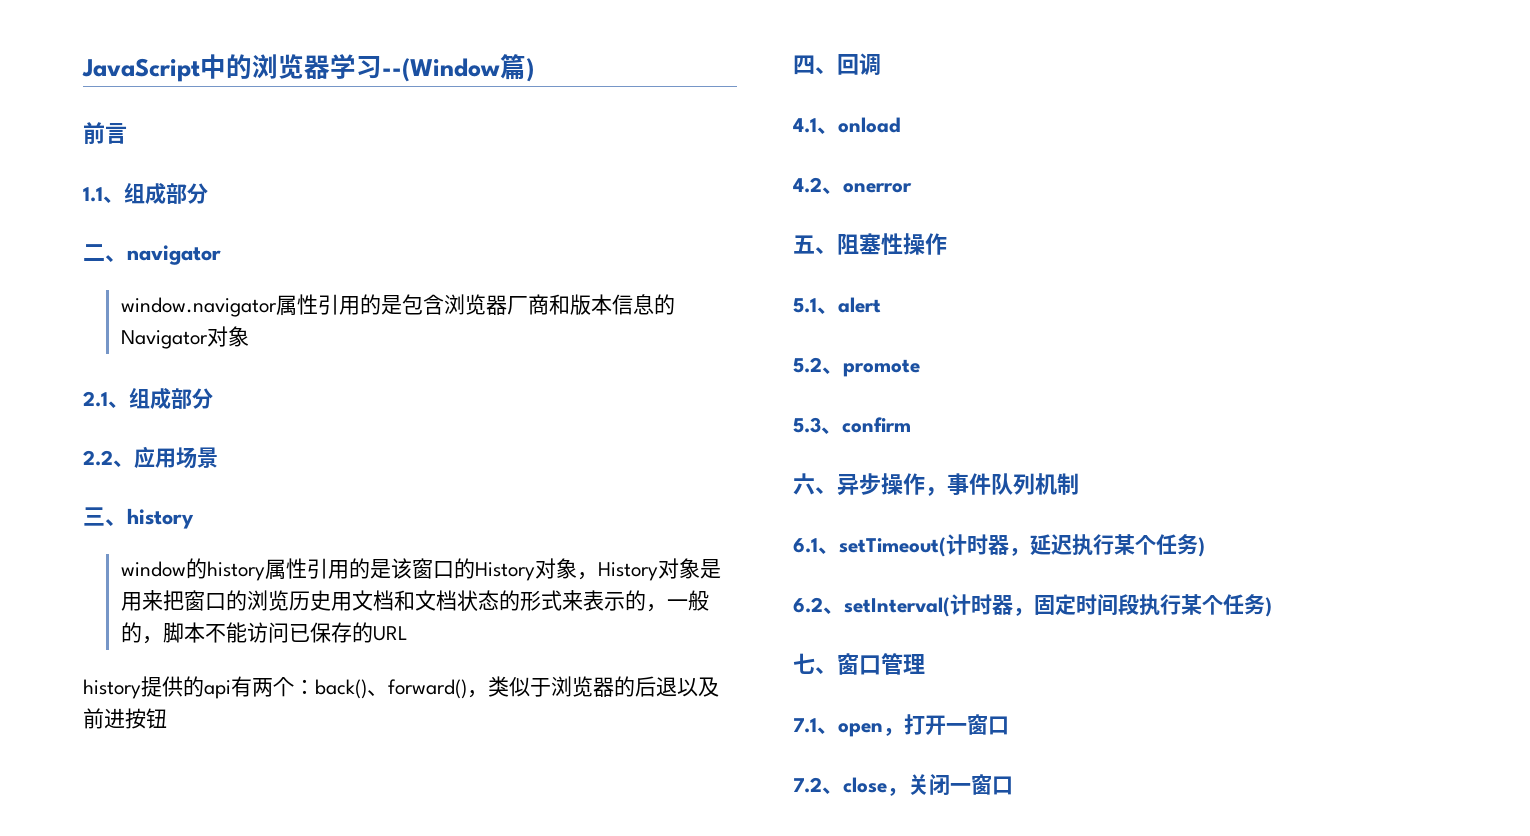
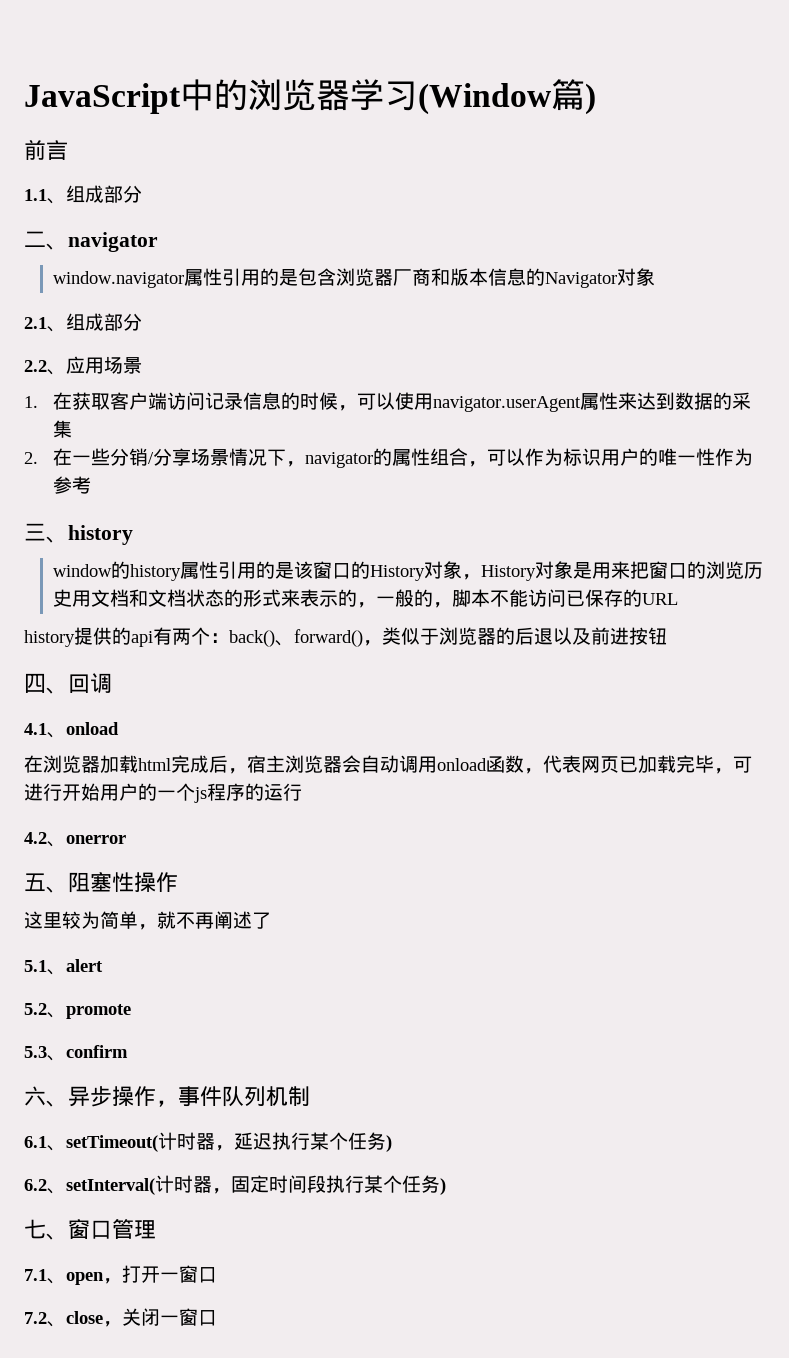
[382,58,500,82] --(Window -> [418,83,552,115] (Window
(218, 457) none -> [24,392,751,412] [52,420,72,438] [24,448,753,468] [52,476,91,494] // 1.在获取客户端访问记录信息的时候，可以使用navigator.userAgent属性来达到数据的采集 // 2.在一些分销/分享场景情况下，navigator的属性组合，可以作为标识用户的唯一性作为参考
(901, 125) none -> [24,755,752,774] [24,783,302,803] // 在浏览器加载html完成后，宿主浏览器会自动调用onload函数，代表网页已加载完毕，可进行开始用户的一个js程序的运行
(947, 244) none -> [24,911,271,930] // 这里较为简单，就不再阐述了

